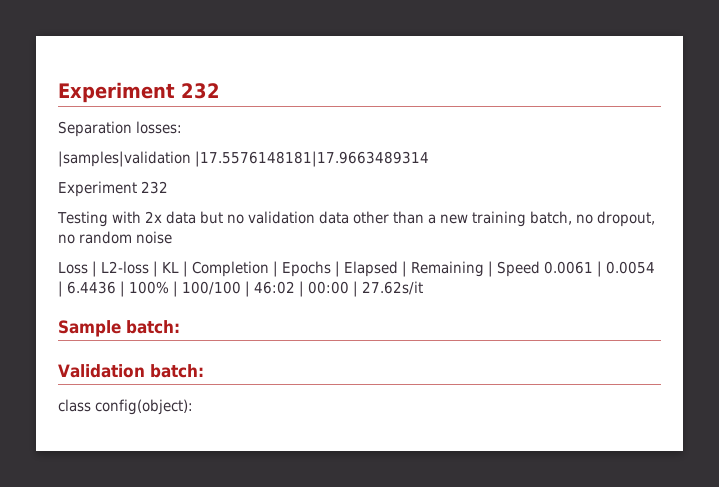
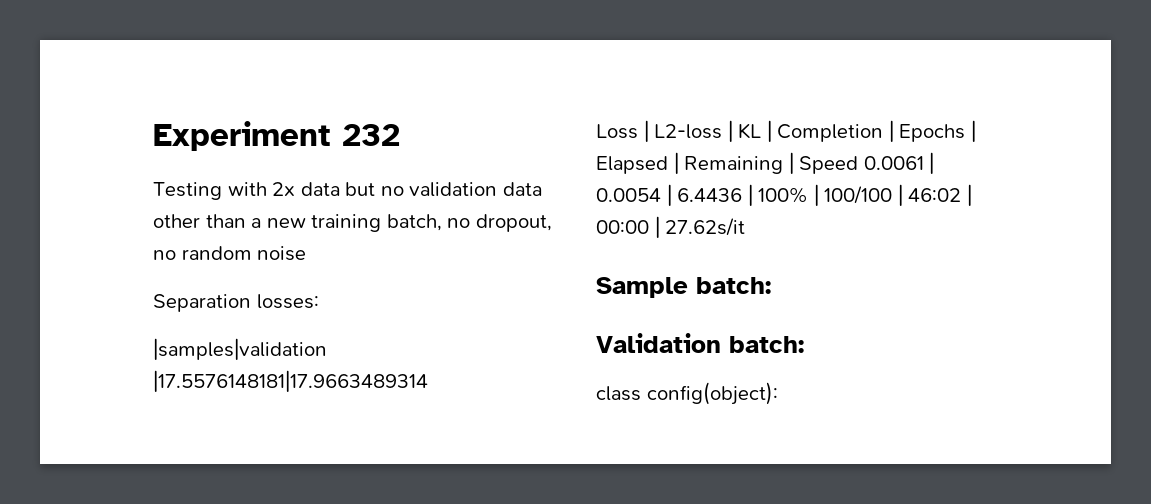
[58,82,220,103] [58,121,182,137] [58,151,429,167] [58,181,168,197] Experiment 232 // Separation losses: // |samples|validation |17.5576148181|17.9663489314 // Experiment 232 -> [153,121,400,151] Experiment 232
(172, 237) none -> [153,294,319,312] [153,338,327,360] [153,370,428,392] // Separation losses: // |samples|validation |17.5576148181|17.9663489314

